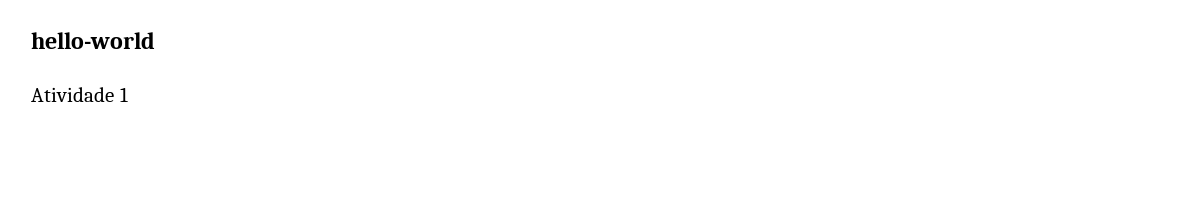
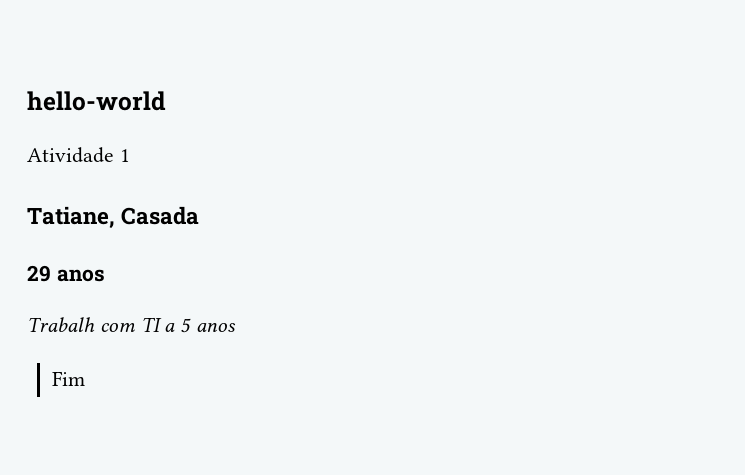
(128, 94) none -> [27,206,200,228] [27,265,105,282] [27,317,237,333] [52,371,86,386] // Tatiane, Casada // 29 anos // Trabalh com TI a 5 anos // Fim

